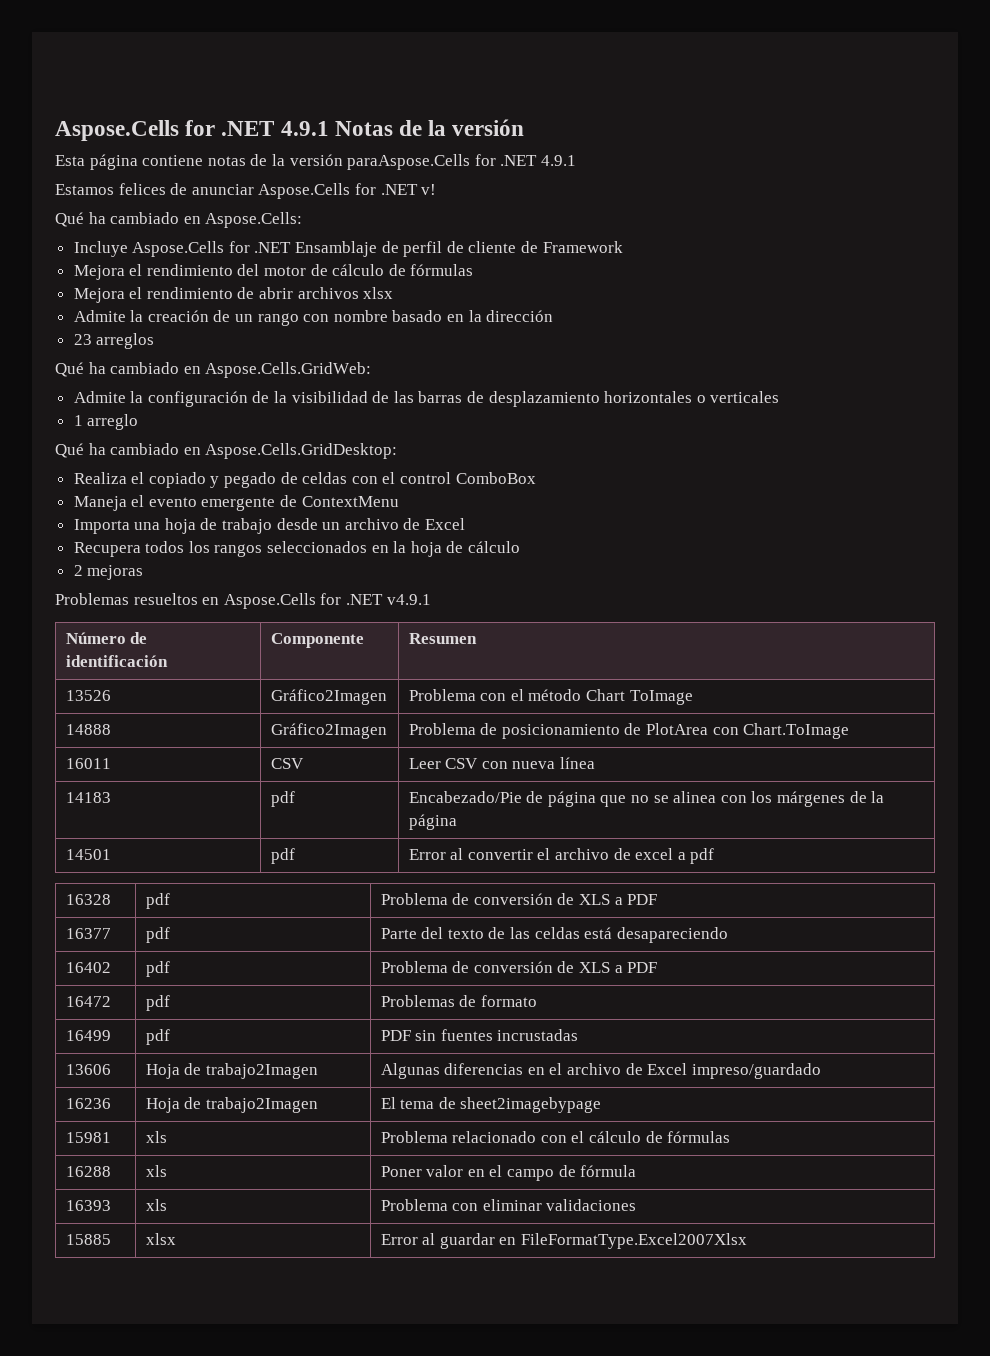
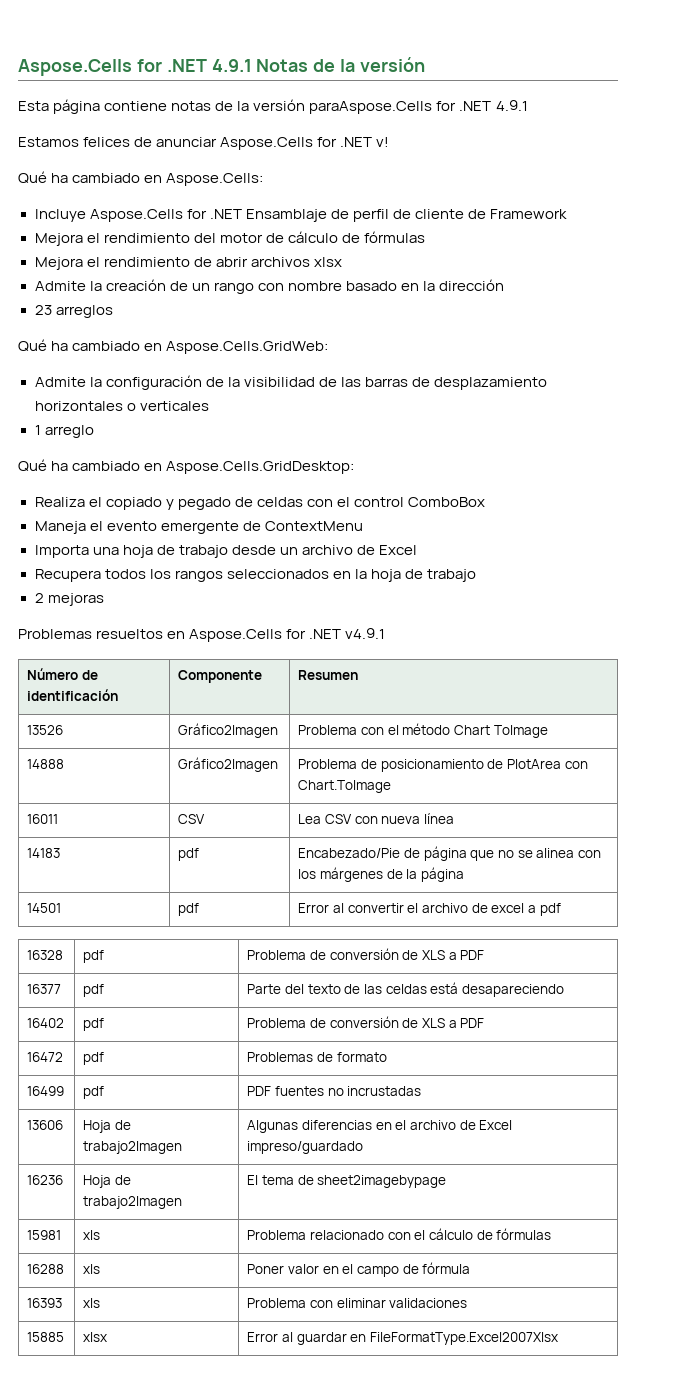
[468,541,521,553] cálculo -> [426,569,476,582] trabajo
[408,758,441,769] Leer -> [298,814,322,824] Lea
[415,1029,493,1041] sin fuentes -> [275,1086,344,1096] fuentes no

